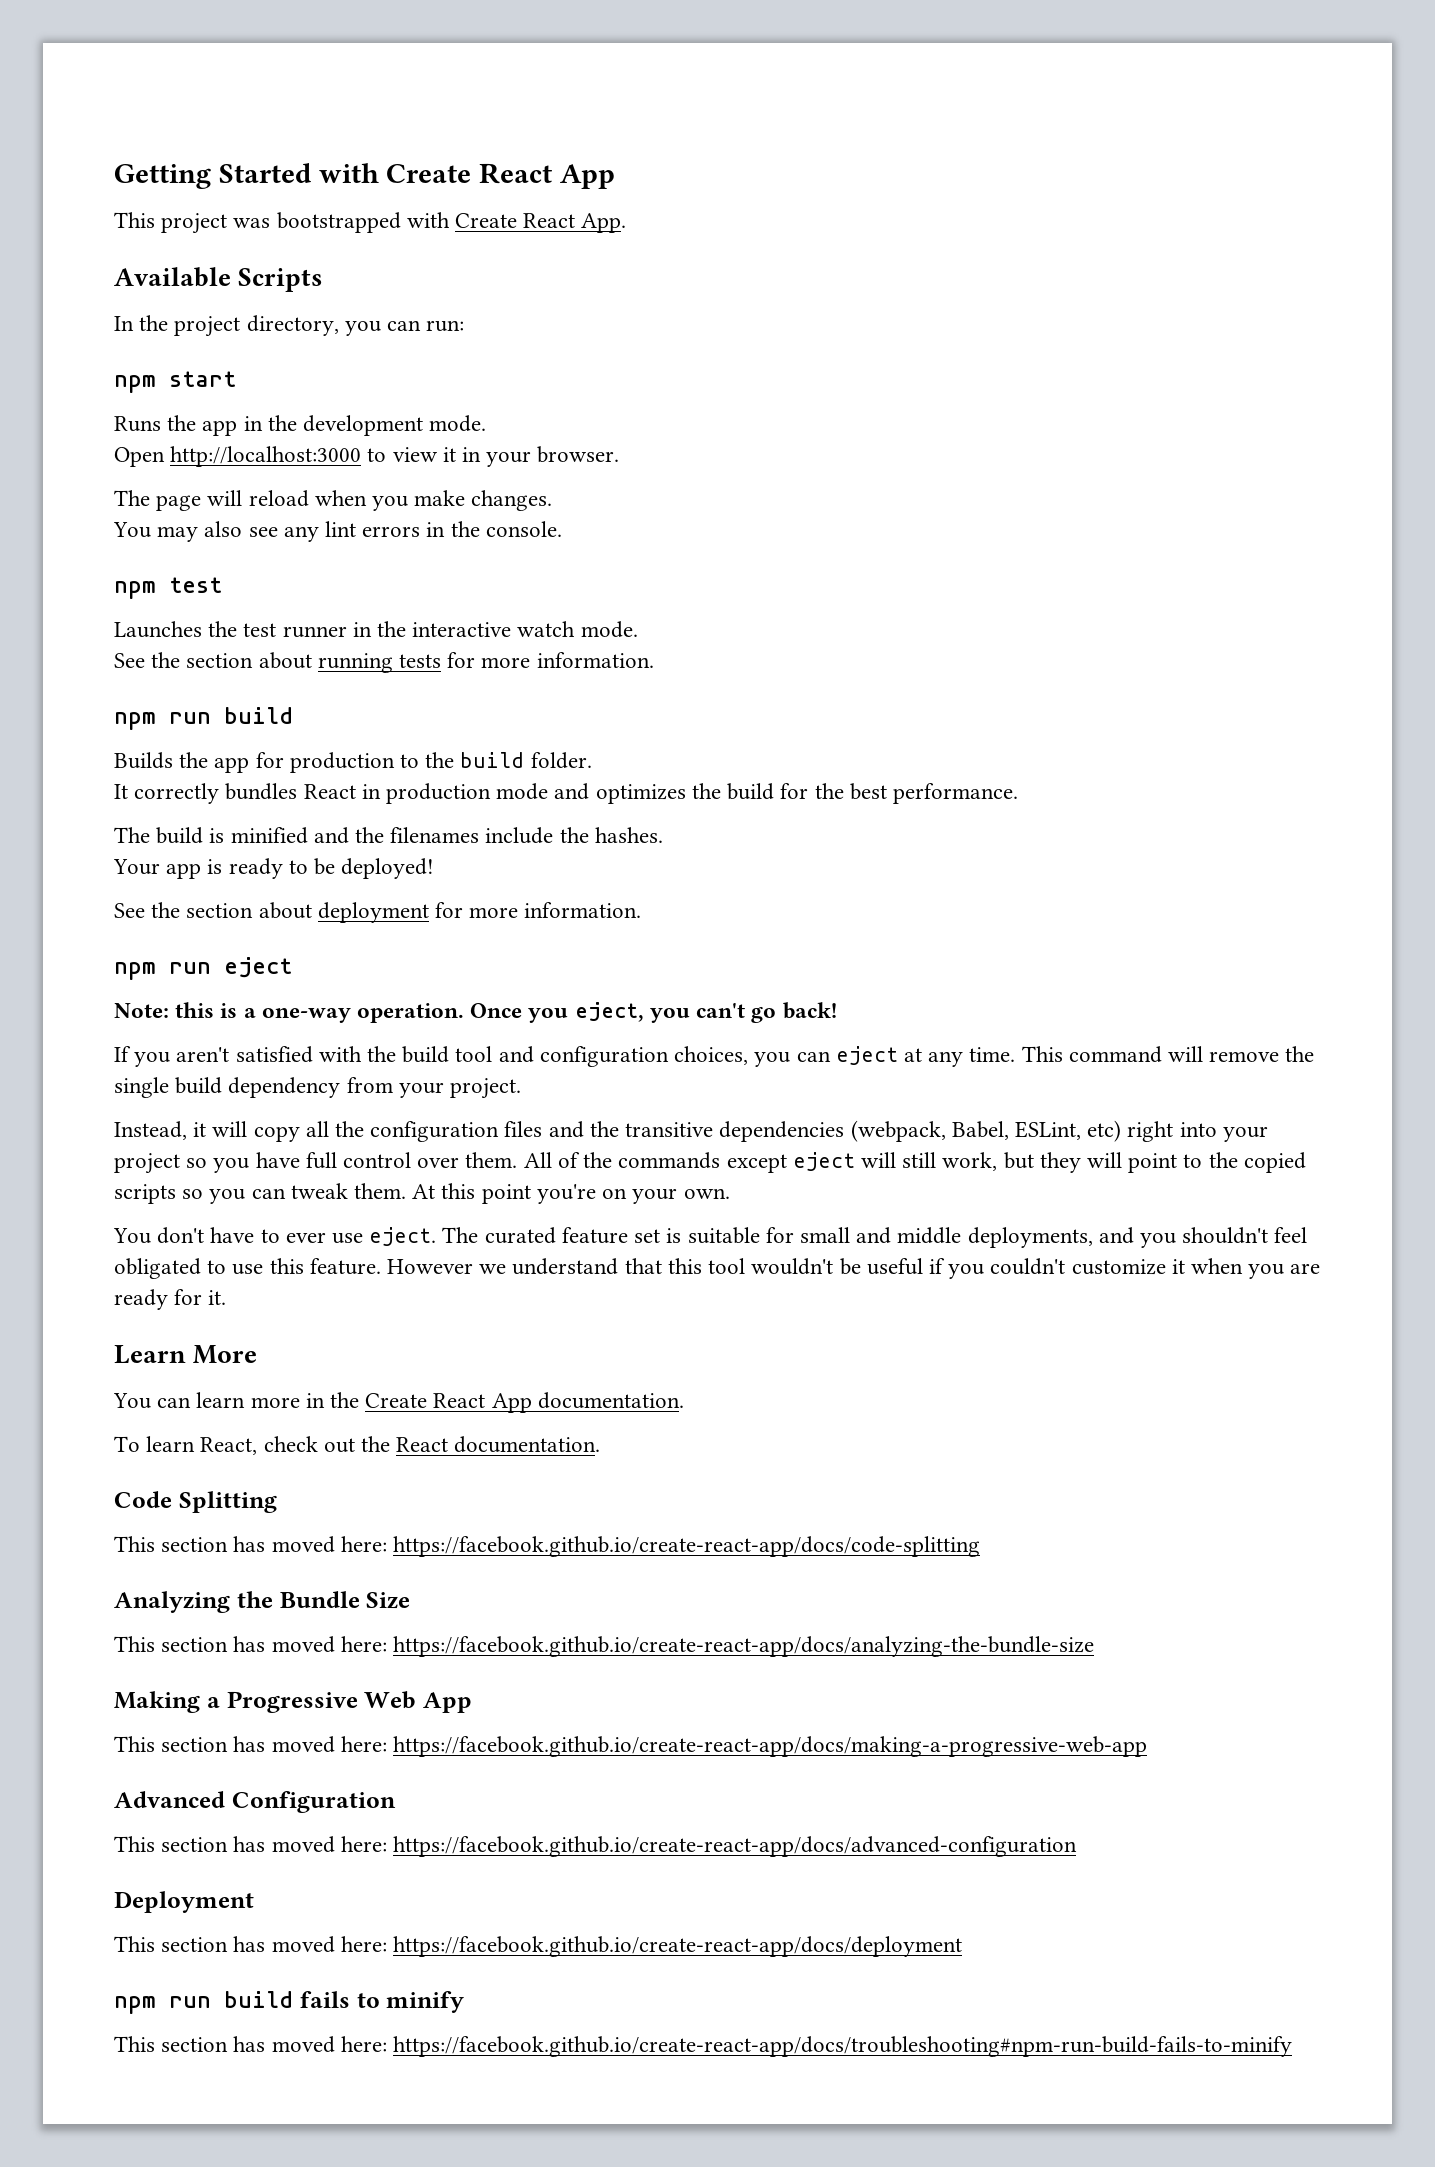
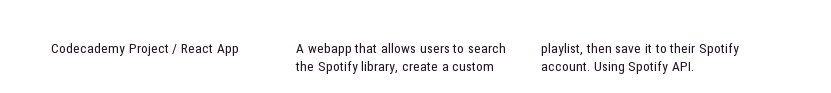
[114,163,616,189] [114,212,627,234] [114,267,324,292] [114,315,465,337] [114,371,236,393] [114,415,487,436] [114,446,620,467] [114,490,553,511] [113,521,562,542] [114,577,222,599] [114,621,638,638] [114,652,654,673] [114,707,293,730] [114,752,592,773] [114,783,1018,804] [114,827,663,844] [113,858,435,879] [114,902,642,923] [114,957,292,980] [114,1002,837,1023] [114,1046,1315,1067] [114,1077,522,1099] [114,1120,1268,1142] [114,1152,1306,1174] [114,1183,730,1204] [113,1227,1308,1248] [114,1258,1321,1279] [114,1289,227,1310] [114,1345,258,1364] [113,1392,684,1413] [114,1436,601,1455] [114,1491,277,1513] [114,1536,981,1557] [114,1591,411,1613] [114,1636,1095,1657] [114,1691,472,1713] [114,1736,1148,1757] [114,1791,396,1813] [114,1836,1078,1857] [114,1891,254,1913] [114,1936,963,1957] [114,1991,465,2014] [114,2036,1293,2057] Getting Started with Create React App // This project was bootstrapped with Create React App. // Available Scripts // In the project directory, you can run: // npm start // Runs the app in the development mode. // Open http://localhost:3000 to view it in your browser. // The page will reload when you make changes. // You may also see any lint errors in the console. // npm test // Launches the test runner in the interactive watch mode. // See the section about running tests for more information. // npm run build // Builds the app for production to the build folder. // It correctly bundles React in production mode and optimizes the build for the best performance. // The build is minified and the filenames include the hashes. // Your app is ready to be deployed! // See the section about deployment for more information. // npm run eject // Note: this is a one-way operation. Once you eject, you can't go back! // If you aren't satisfied with the build tool and configuration choices, you can eject at any time. This command will remove the single build dependency from your project. // Instead, it will copy all the configuration files and the transitive dependencies (webpack, Babel, ESLint, etc) right into your project so you have full control over them. All of the commands except eject will still work, but they will point to the copied scripts so you can tweak them. At this point you're on your own. // You don't have to ever use eject. The curated feature set is suitable for small and middle deployments, and you shouldn't feel obligated to use this feature. However we understand that this tool wouldn't be useful if you couldn't customize it when you are ready for it. // Learn More // You can learn more in the Create React App documentation. // To learn React, check out the React documentation. // Code Splitting // This section has moved here: https://facebook.github.io/create-react-app/docs/code-splitting // Analyzing the Bundle Size // This section has moved here: https://facebook.github.io/create-react-app/docs/analyzing-the-bundle-size // Making a Progressive Web App // This section has moved here: https://facebook.github.io/create-react-app/docs/making-a-progressive-web-app // Advanced Configuration // This section has moved here: https://facebook.github.io/create-react-app/docs/advanced-configuration // Deployment // This section has moved here: https://facebook.github.io/create-react-app/docs/deployment // npm run build fails to minify // This section has moved here: https://facebook.github.io/create-react-app/docs/troubleshooting#npm-run-build-fails-to-minify -> [51,43,239,56] [296,43,506,56] [295,61,495,74] [541,43,739,56] [541,61,694,74] Codecademy Project / React App // A webapp that allows users to search the Spotify library, create a custom playlist, then save it to their Spotify account. Using Spotify API.

